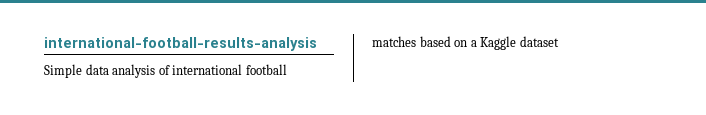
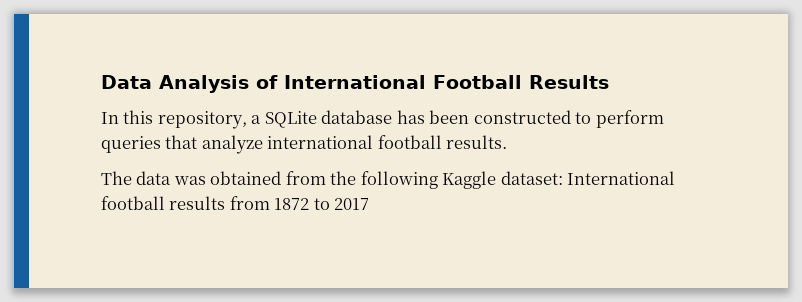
[44,37,317,51] [44,64,287,78] [372,36,559,50] international-football-results-analysis // Simple data analysis of international football matches based on a Kaggle dataset -> [101,75,609,93] [101,110,664,129] [101,135,508,154] [101,171,676,189] [101,196,370,210] Data Analysis of International Football Results // In this repository, a SQLite database has been constructed to perform queries that analyze international football results. // The data was obtained from the following Kaggle dataset: International football results from 1872 to 2017

